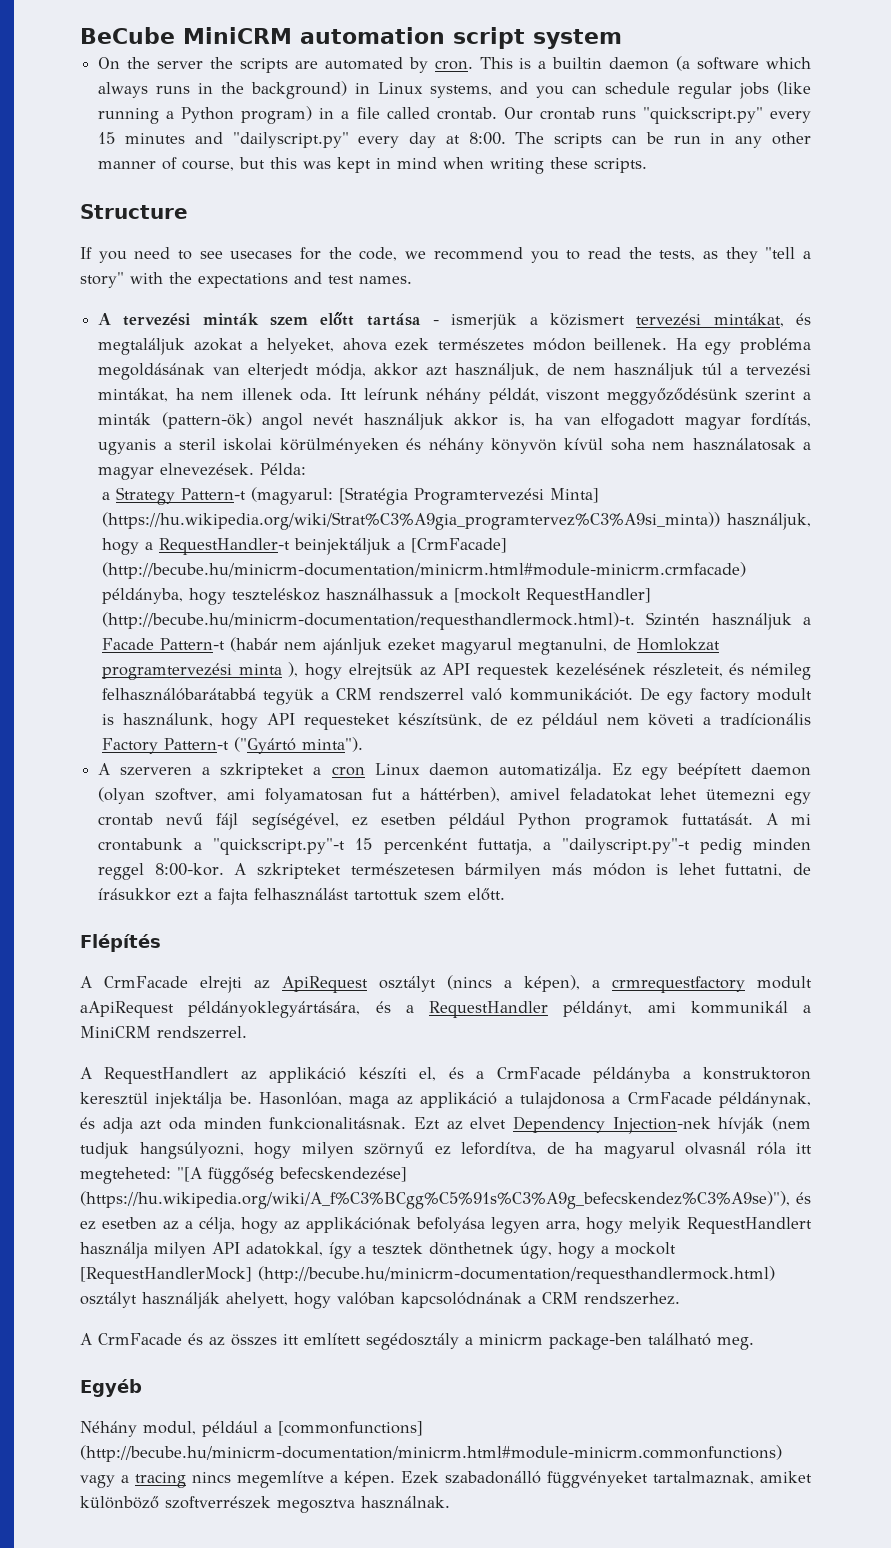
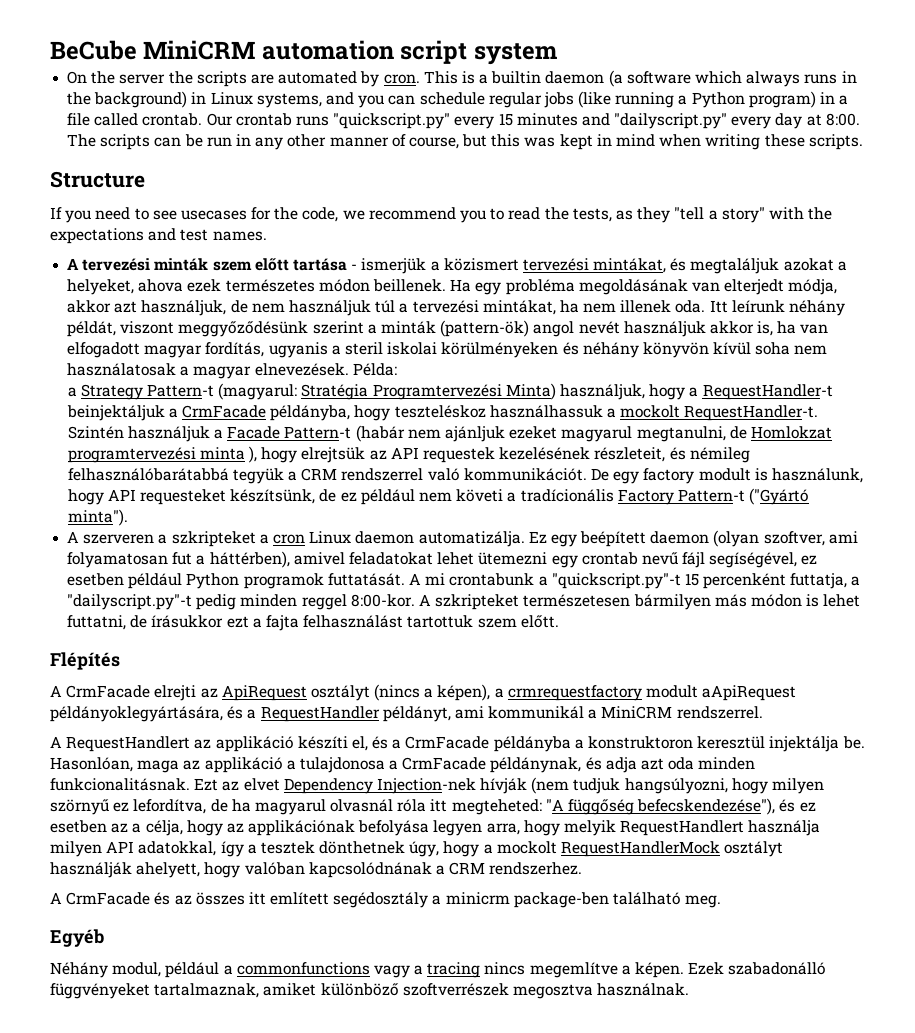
[338,487,599,505] [101,512,720,530] [Stratégia Programtervezési Minta] (https://hu.wikipedia.org/wiki/Strat%C3%A9gia_programtervez%C3%A9si_minta)) -> [301,383,556,400] Stratégia Programtervezési Minta)
[410,538,507,553] [101,562,746,579] [CrmFacade] (http://becube.hu/minicrm-documentation/minicrm.html#module-minicrm.crmfacade) -> [182,405,267,418] CrmFacade
[453,588,651,605] [101,612,635,630] [mockolt RequestHandler] (http://becube.hu/minicrm-documentation/requesthandlermock.html)-t. -> [620,405,819,421] mockolt RequestHandler-t.
[177,1167,407,1184] [80,1191,790,1209] "[A függőség befecskendezése] (https://hu.wikipedia.org/wiki/A_f%C3%BCgg%C5%91s%C3%A9g_befecskendez%C3%A9se)"), -> [545,798,776,815] "A függőség befecskendezése"),
[80,1266,775,1284] [RequestHandlerMock] (http://becube.hu/minicrm-documentation/requesthandlermock.html) -> [561,841,721,857] RequestHandlerMock
[278,1421,423,1436] [80,1445,782,1462] [commonfunctions] (http://becube.hu/minicrm-documentation/minicrm.html#module-minicrm.commonfunctions) -> [236,962,370,975] commonfunctions

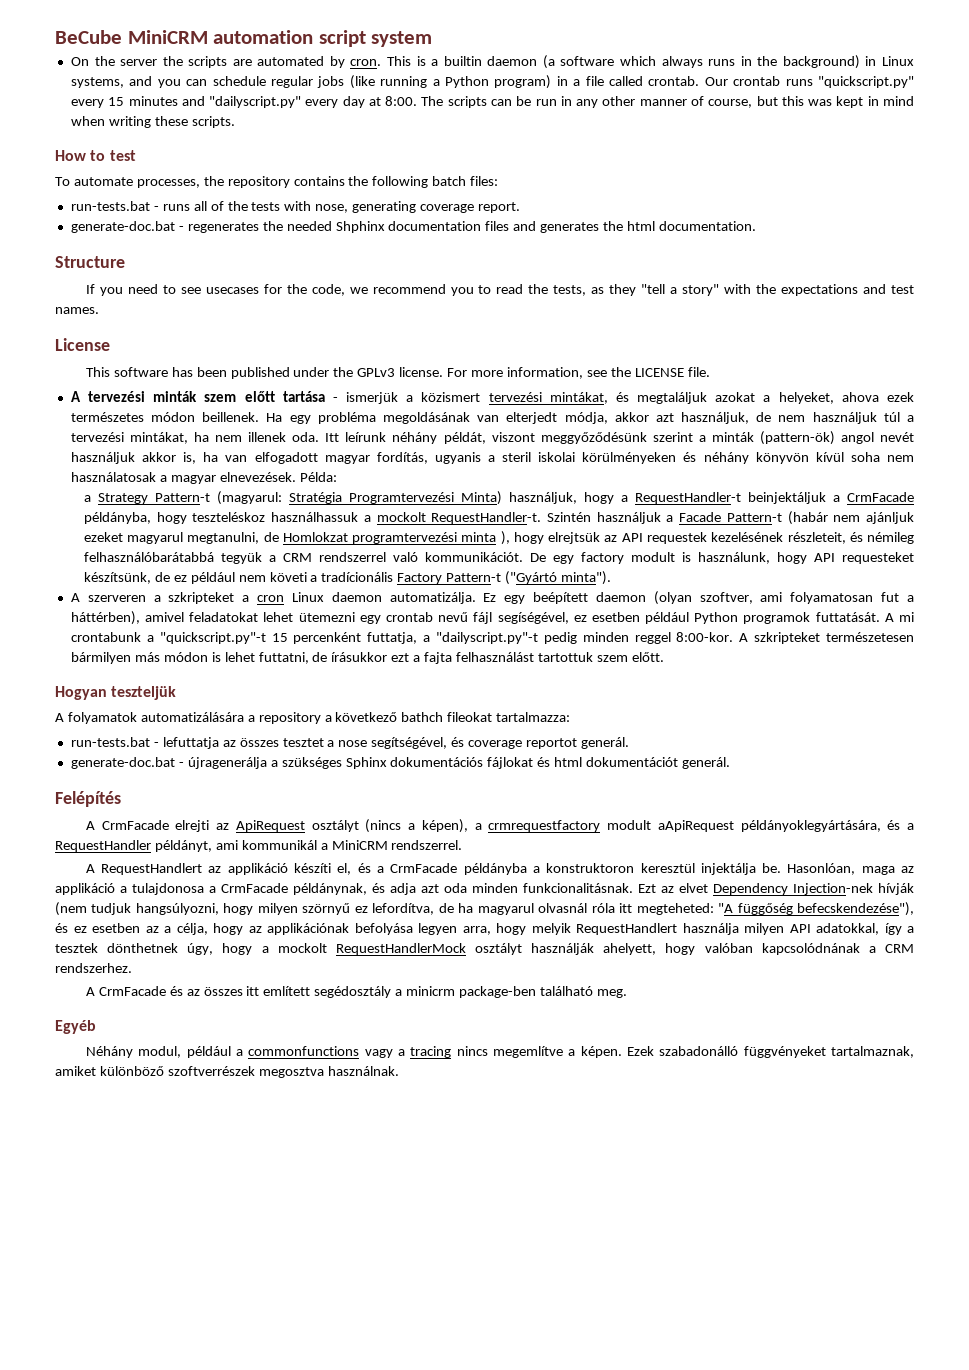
(863, 142) none -> [55,150,136,161] [55,176,499,188] [70,201,521,213] [70,221,756,233] // How to test // To automate processes, the repository contains the following batch files: // run-tests.bat - runs all of the tests with nose, generating coverage report. // generate-doc.bat - regenerates the needed Shphinx documentation files and generates the html documentation.
(267, 236) none -> [55,338,110,351] [85,367,710,379] // License // This software has been published under the GPLv3 license. For more information, see the LICENSE file.
[50,652,120,670] Flépítés -> [55,686,177,700] [55,712,571,724] [70,737,629,749] [70,757,731,769] [55,791,121,807] Hogyan teszteljük // A folyamatok automatizálására a repository a következő bathch fileokat tartalmazza: // run-tests.bat - lefuttatja az összes tesztet a nose segítségével, és coverage reportot generál. // generate-doc.bat - újragenerálja a szükséges Sphinx dokumentációs fájlokat és html dokumentációt generál. // Felépítés

